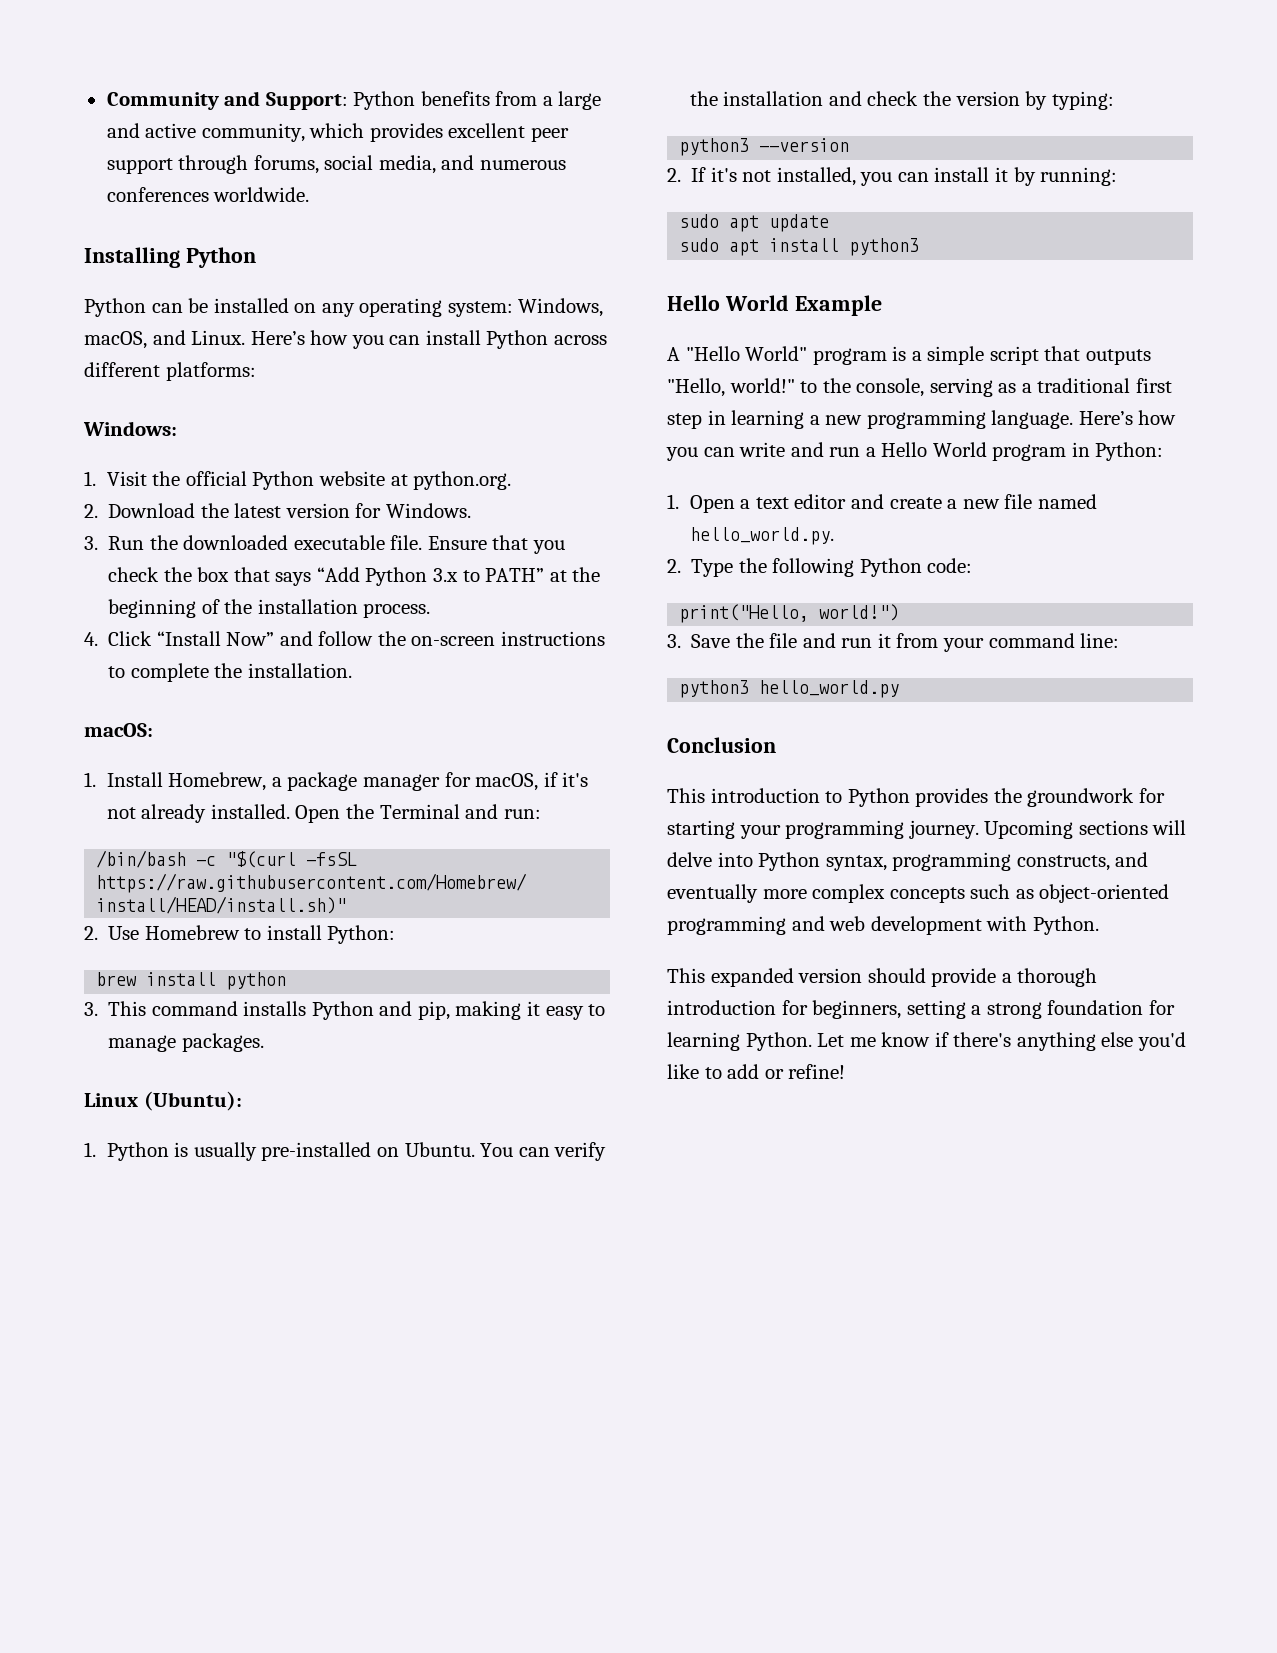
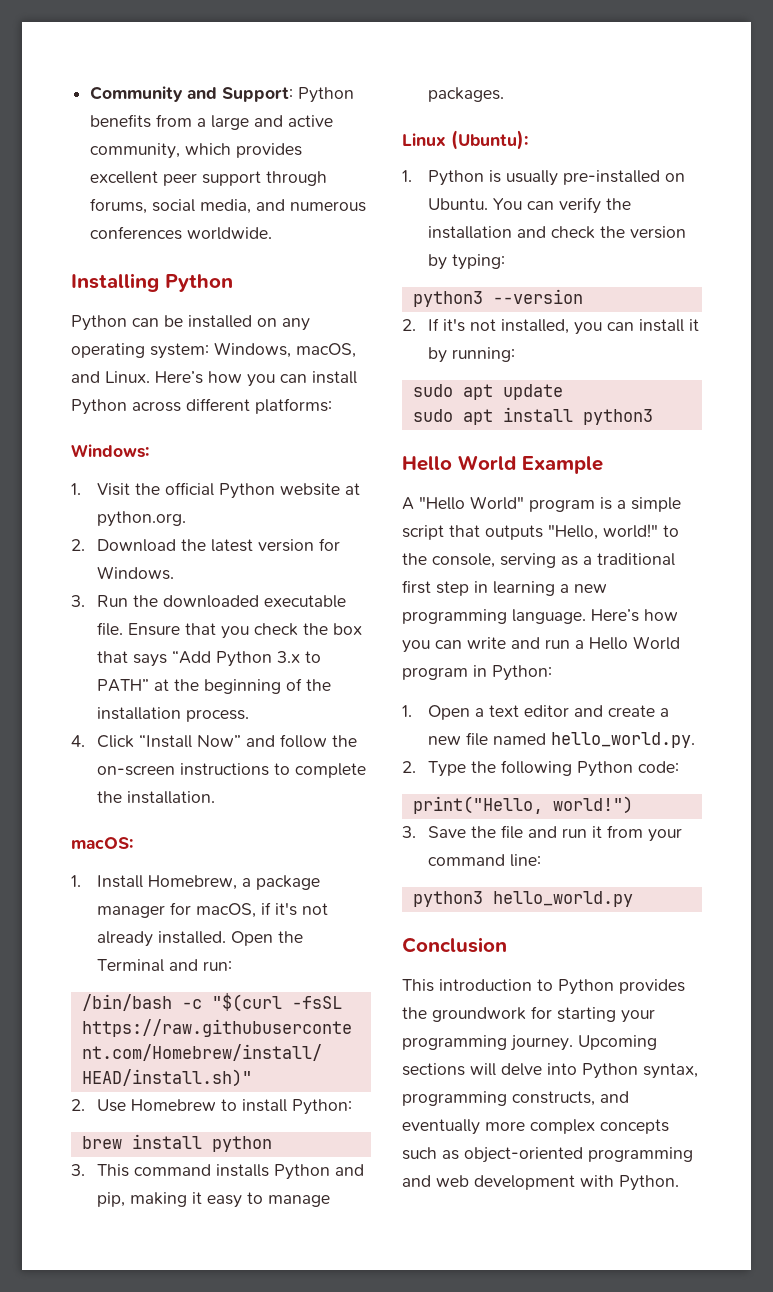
[667,968,1098,987] [667,1000,1175,1019] [667,1032,1186,1051] [667,1064,846,1079] // This expanded version should provide a thorough introduction for beginners, setting a strong foundation for learning Python. Let me know if there's anything else you'd like to add or refine! -> (679, 1183) none

